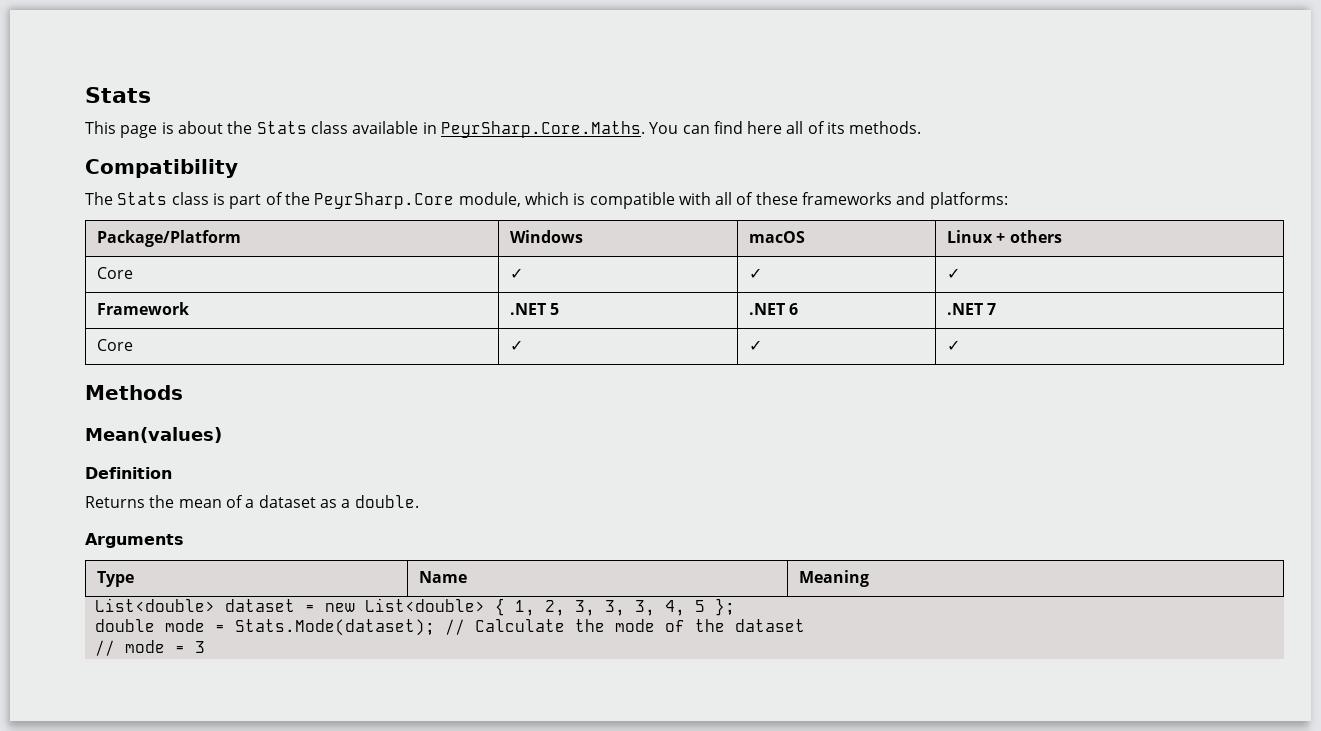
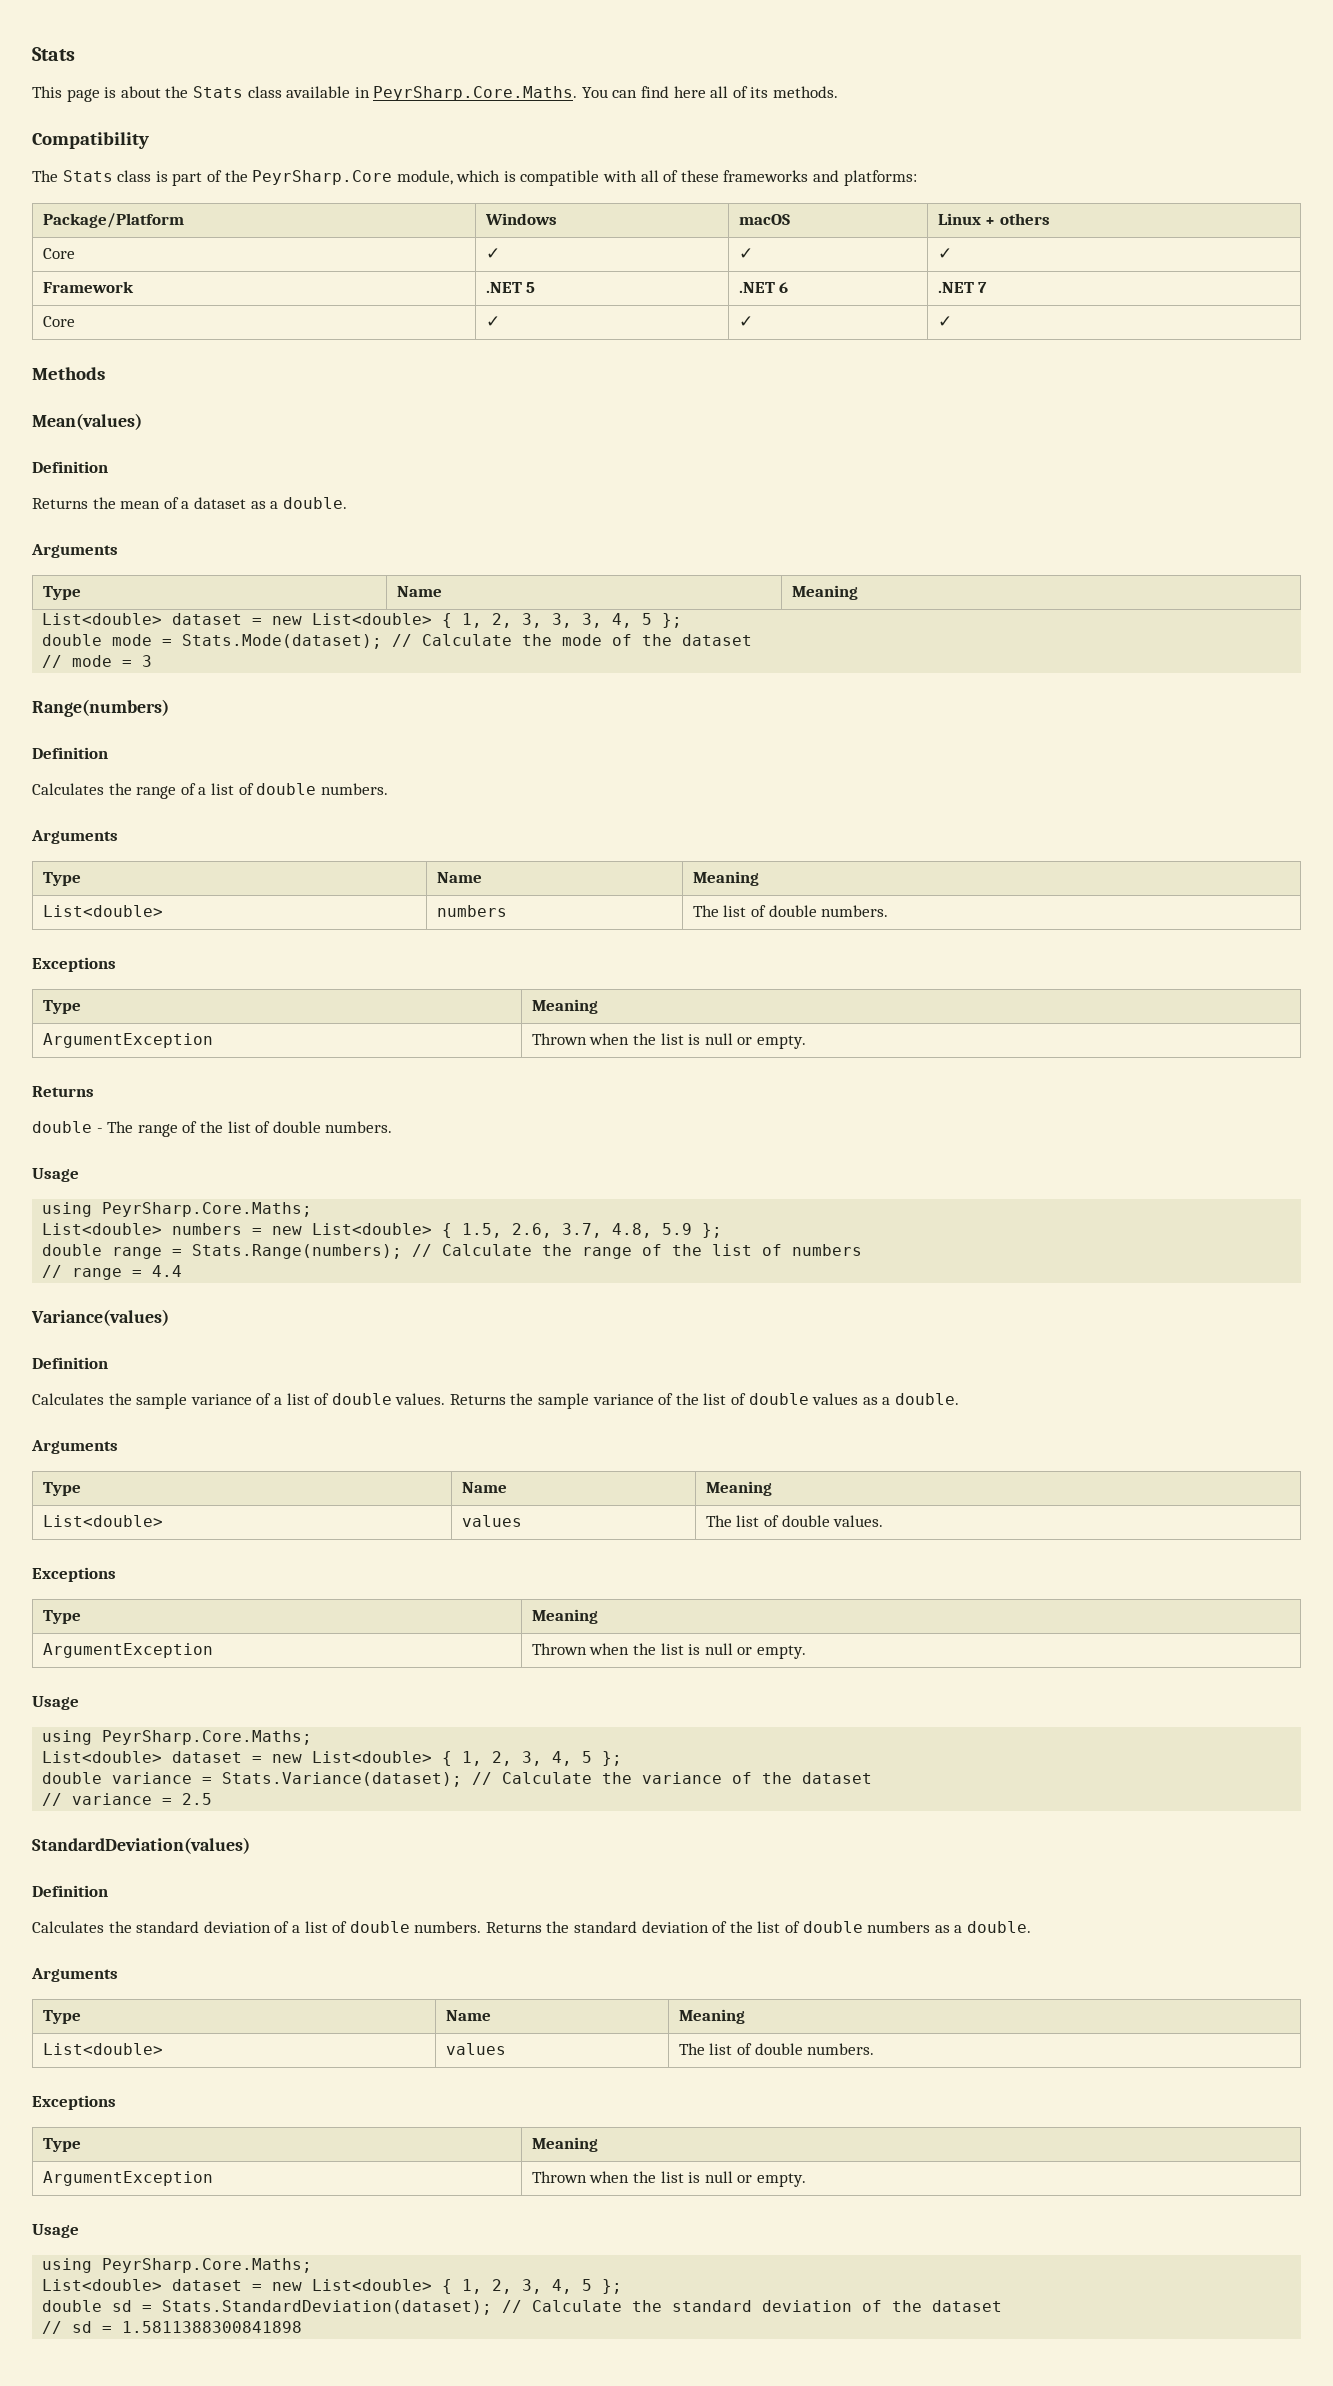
(205, 647) none -> [32,699,169,717] [32,747,108,759] [32,783,388,799] [31,830,118,844] [42,872,81,886] [436,872,482,883] [692,871,759,886] [42,905,163,917] [436,905,507,917] [692,905,889,917] [32,957,116,972] [42,1000,81,1014] [531,999,598,1014] [42,1033,213,1048] [531,1033,806,1049] [32,1086,94,1097] [32,1121,393,1137] [32,1168,79,1182] [42,1202,313,1217] [42,1223,723,1238] [42,1244,863,1259] [42,1265,183,1280] [31,1309,169,1326] [32,1357,108,1369] [32,1393,959,1409] [31,1440,118,1454] [42,1482,81,1496] [461,1482,507,1493] [705,1481,772,1496] [42,1515,163,1527] [461,1515,522,1527] [705,1515,884,1527] [32,1567,116,1582] [42,1610,81,1624] [531,1609,598,1624] [42,1643,213,1658] [531,1643,806,1659] [32,1696,79,1710] [42,1730,313,1745] [42,1751,623,1766] [42,1772,873,1787] [42,1793,213,1806] [32,1837,250,1854] [32,1885,108,1897] [32,1921,1031,1933] [31,1968,118,1982] [42,2010,81,2024] [445,2010,491,2021] [678,2009,745,2024] [42,2043,163,2055] [445,2043,506,2055] [678,2043,875,2055] [32,2095,116,2110] [42,2138,81,2152] [531,2137,598,2152] [42,2171,213,2186] [531,2171,806,2187] [32,2224,79,2238] [42,2258,313,2273] [42,2279,623,2294] [42,2300,1003,2315] [42,2321,303,2334] // Range(numbers) // Definition // Calculates the range of a list of double numbers. // Arguments // Type | Name | Meaning // List<double> | numbers | The list of double numbers. // Exceptions // Type | Meaning // ArgumentException | Thrown when the list is null or empty. // Returns // double - The range of the list of double numbers. // Usage // using PeyrSharp.Core.Maths; // List<double> numbers = new List<double> { 1.5, 2.6, 3.7, 4.8, 5.9 }; // double range = Stats.Range(numbers); // Calculate the range of the list of numbers // // range = 4.4 // Variance(values) // Definition // Calculates the sample variance of a list of double values. Returns the sample variance of the list of double values as a double. // Arguments // Type | Name | Meaning // List<double> | values | The list of double values. // Exceptions // Type | Meaning // ArgumentException | Thrown when the list is null or empty. // Usage // using PeyrSharp.Core.Maths; // List<double> dataset = new List<double> { 1, 2, 3, 4, 5 }; // double variance = Stats.Variance(dataset); // Calculate the variance of the dataset // // variance = 2.5 // StandardDeviation(values) // Definition // Calculates the standard deviation of a list of double numbers. Returns the standard deviation of the list of double numbers as a double. // Arguments // Type | Name | Meaning // List<double> | values | The list of double numbers. // Exceptions // Type | Meaning // ArgumentException | Thrown when the list is null or empty. // Usage // using PeyrSharp.Core.Maths; // List<double> dataset = new List<double> { 1, 2, 3, 4, 5 }; // double sd = Stats.StandardDeviation(dataset); // Calculate the standard deviation of the dataset // // sd = 1.5811388300841898

